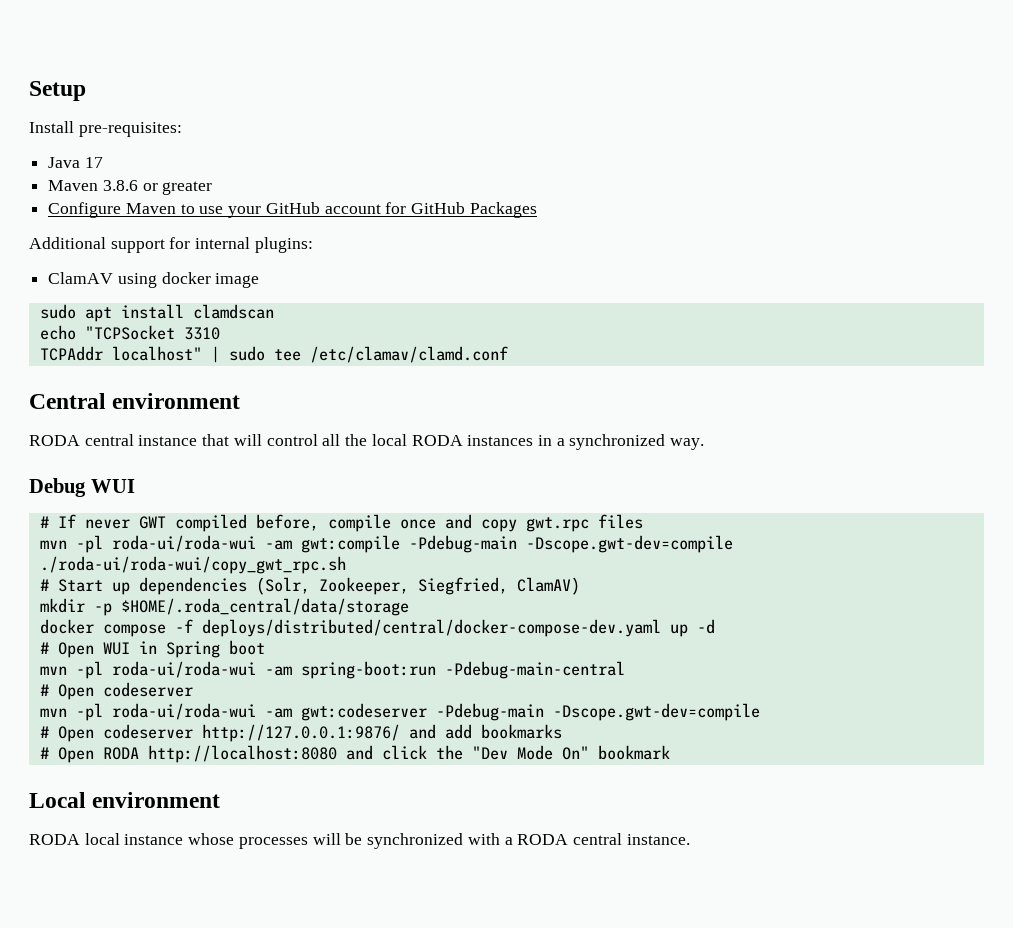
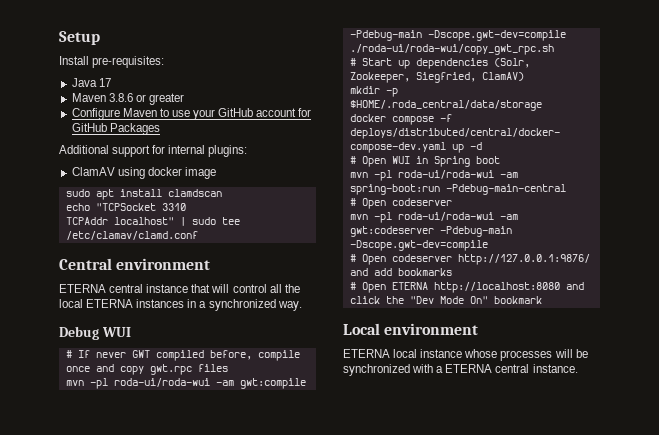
[29,435,80,446] RODA -> [59,284,106,293] ETERNA
[411,435,463,446] RODA -> [86,299,134,308] ETERNA
[102,747,139,760] RODA -> [391,282,428,290] ETERNA
[29,834,80,845] RODA -> [343,349,390,358] ETERNA
[517,834,569,845] RODA -> [445,364,493,373] ETERNA

